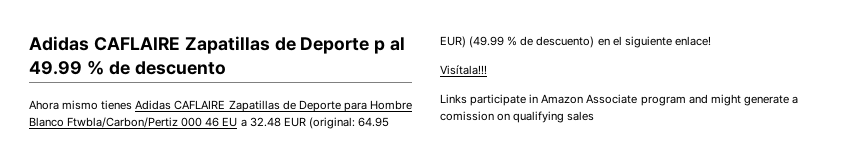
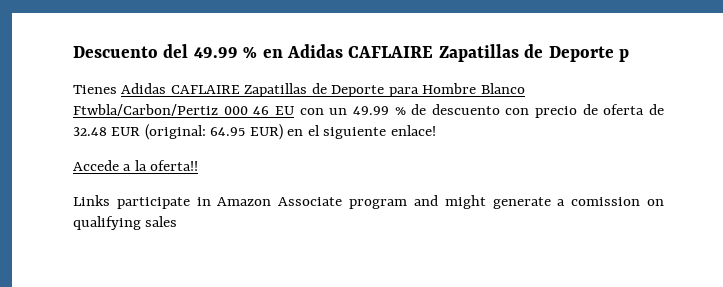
(29, 43) none -> [73,44,283,58] Descuento del 49.99 % en
[390,37,406,51] [29,60,226,75] [29,100,133,110] al 49.99 % de descuento // Ahora mismo tienes -> [73,85,117,94] // Tienes
[240,119,247,127] a -> [299,104,665,118] con un 49.99 % de descuento con precio de oferta de
[469,36,595,48] (49.99 % de descuento) -> (283, 132) none
[440,65,487,75] Visítala!!! -> [73,160,199,171] Accede a la oferta!!

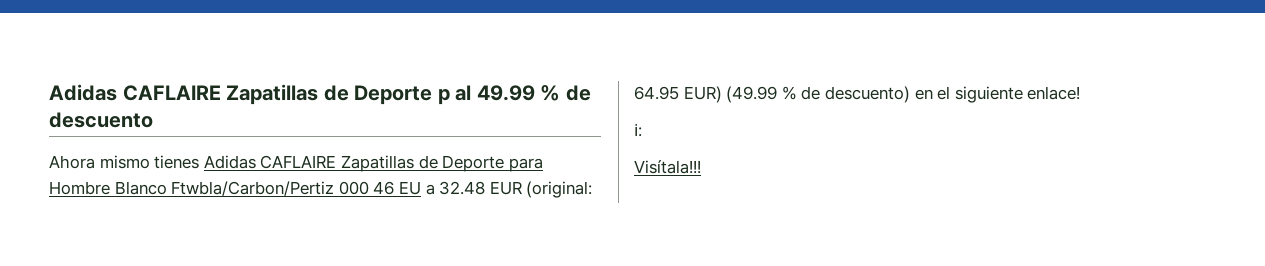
[73,44,283,58] Descuento del 49.99 % en -> (49, 92) none
[73,85,117,94] // Tienes -> [455,85,591,101] [49,112,153,128] [49,155,200,169] al 49.99 % de descuento // Ahora mismo tienes
[299,104,665,118] con un 49.99 % de descuento con precio de oferta de -> [425,184,435,195] a
(283, 132) none -> [726,86,910,103] (49.99 % de descuento)
[73,160,199,171] [73,195,664,209] [73,216,178,230] Accede a la oferta!! // Links participate in Amazon Associate program and might generate a comission on qualifying sales -> [634,124,642,137] [634,160,701,174] ℹ: // Visítala!!!

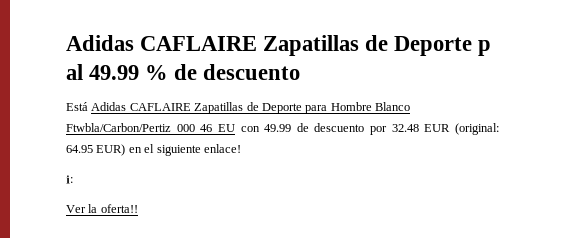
[49,155,200,169] Ahora mismo tienes -> [66,102,88,111] Está
[425,184,435,195] a -> [240,123,388,135] con 49.99 de descuento por
[726,86,910,103] (49.99 % de descuento) -> (126, 150) none
[634,160,701,174] Visítala!!! -> [66,204,138,213] Ver la oferta!!

